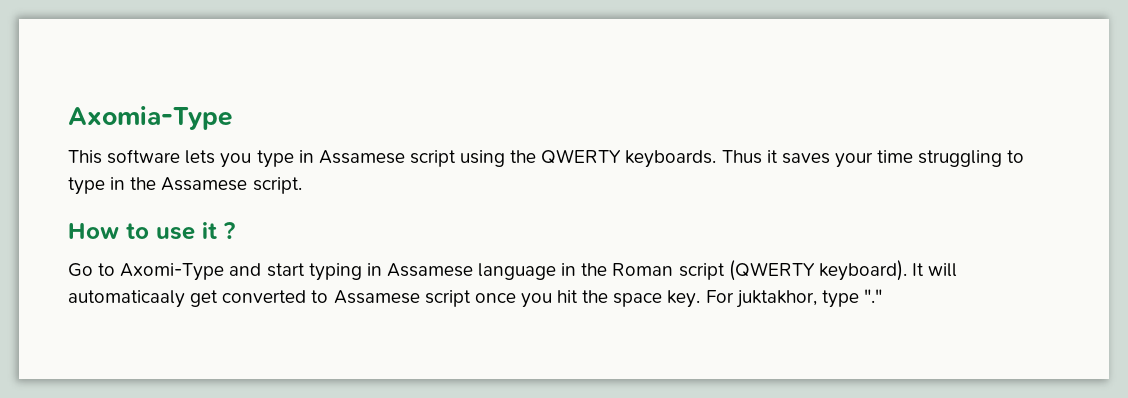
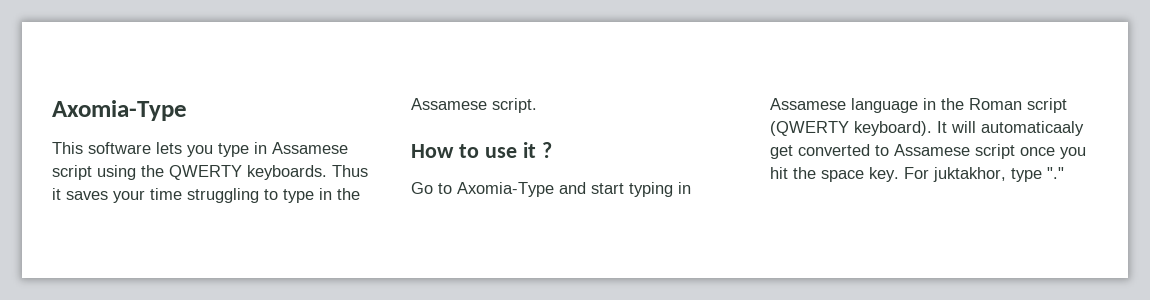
[120,263,225,281] Axomi-Type -> [457,182,554,197] Axomia-Type

